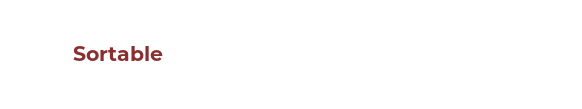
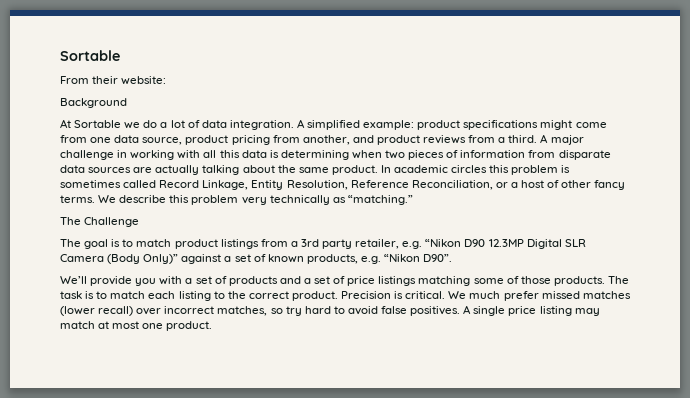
[73,46,163,61] Sortable -> [60,50,120,61] [60,76,167,85] [60,98,127,108] [60,119,607,130] [60,134,584,145] [60,150,611,160] [60,165,571,175] [60,180,626,190] [60,195,413,205] [60,217,140,227] [60,239,586,249] [60,254,453,264] [60,276,629,286] [60,291,631,301] [60,305,600,316] [60,321,213,331] Sortable // From their website: // Background // At Sortable we do a lot of data integration. A simplified example: product specifications might come from one data source, product pricing from another, and product reviews from a third. A major challenge in working with all this data is determining when two pieces of information from disparate data sources are actually talking about the same product. In academic circles this problem is sometimes called Record Linkage, Entity Resolution, Reference Reconciliation, or a host of other fancy terms. We describe this problem very technically as “matching.” // The Challenge // The goal is to match product listings from a 3rd party retailer, e.g. “Nikon D90 12.3MP Digital SLR Camera (Body Only)” against a set of known products, e.g. “Nikon D90”. // We’ll provide you with a set of products and a set of price listings matching some of those products. The task is to match each listing to the correct product. Precision is critical. We much prefer missed matches (lower recall) over incorrect matches, so try hard to avoid false positives. A single price listing may match at most one product.

